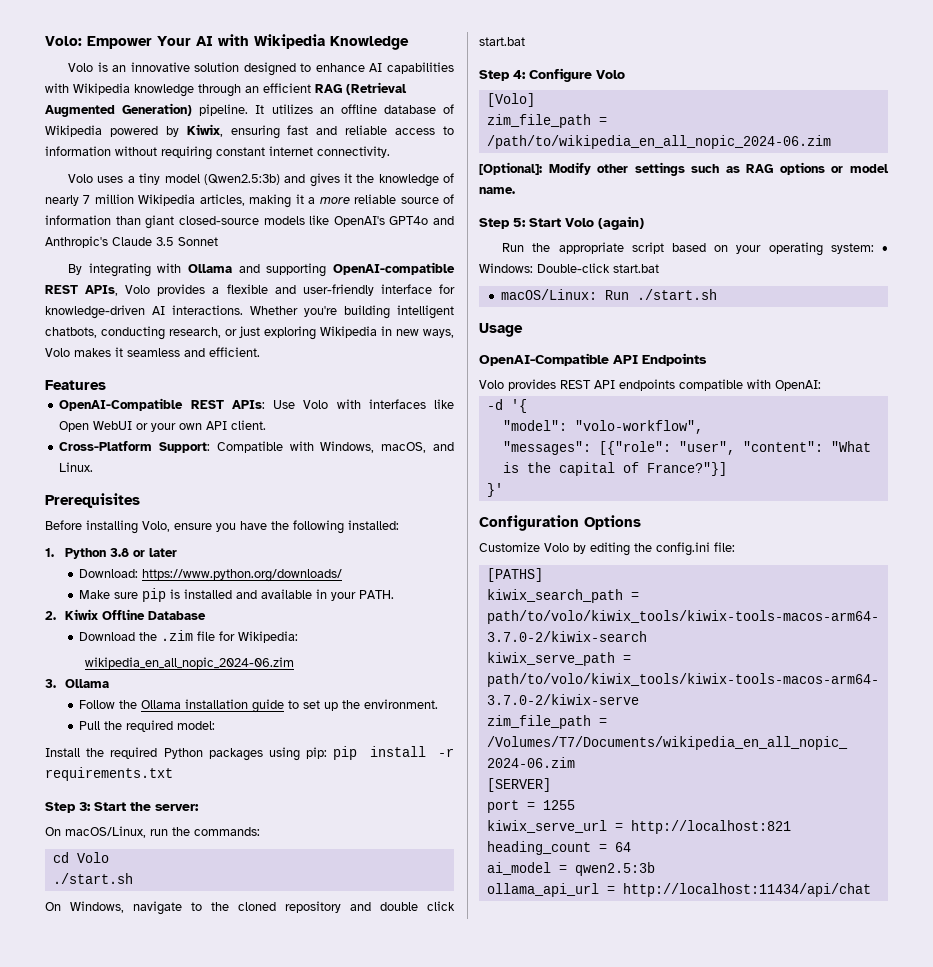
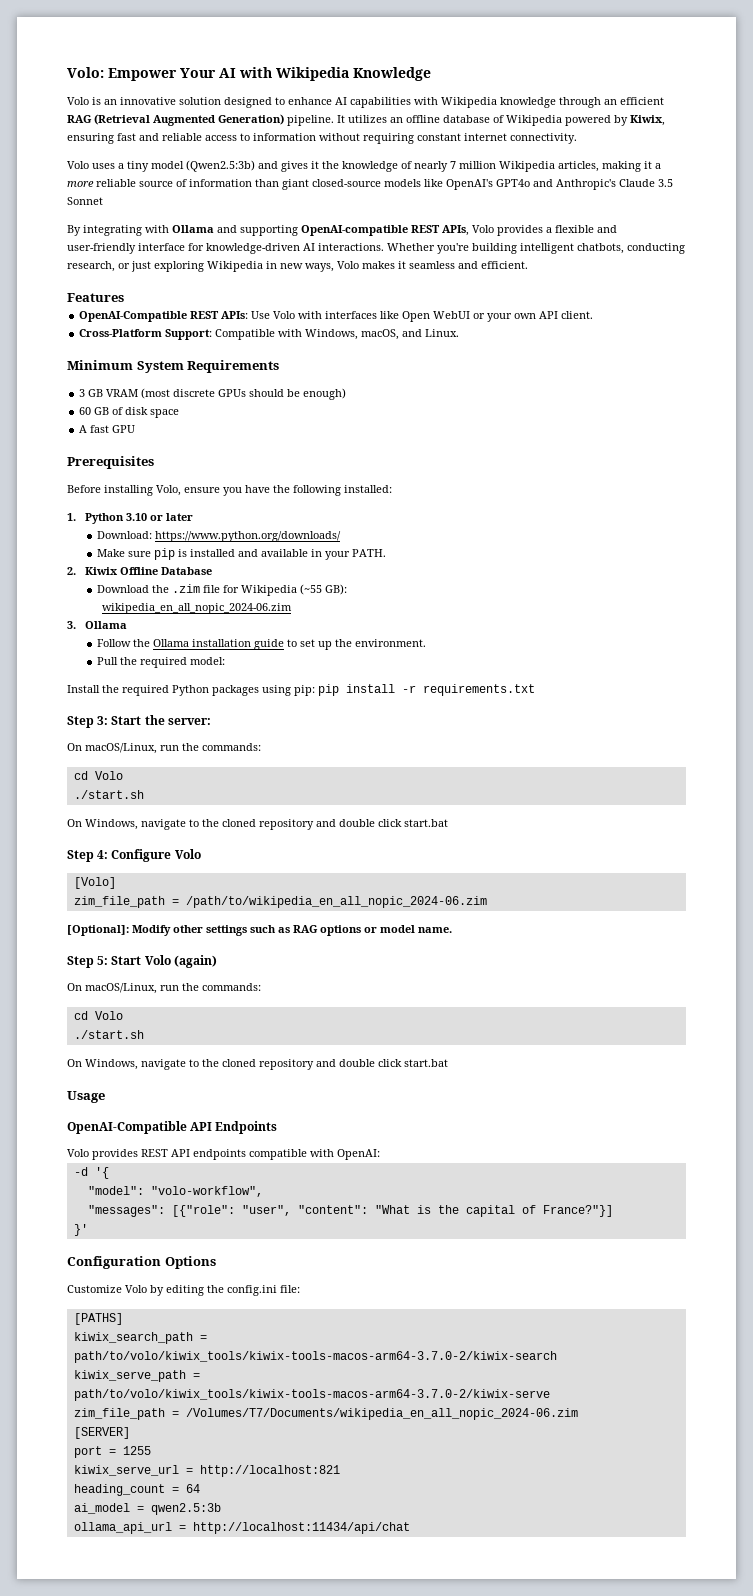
(94, 467) none -> [67,360,280,373] [79,388,347,400] [79,407,180,418] [79,425,136,433] // Minimum System Requirements // 3 GB VRAM (most discrete GPUs should be enough) // 60 GB of disk space // A fast GPU
[110,548,130,557] 3.8 -> [125,513,147,521] 3.10
[238,631,299,643] Wikipedia: -> [240,584,347,596] Wikipedia (~55 GB):
[502,242,888,256] [479,263,659,273] [501,289,718,300] Run the appropriate script based on your operating system: • Windows: Double-click start.bat // macOS/Linux: Run ./start.sh -> [67,983,261,994] [73,1011,123,1020] [73,1030,144,1039] [67,1059,448,1070] On macOS/Linux, run the commands: // cd Volo // ./start.sh // On Windows, navigate to the cloned repository and double click start.bat

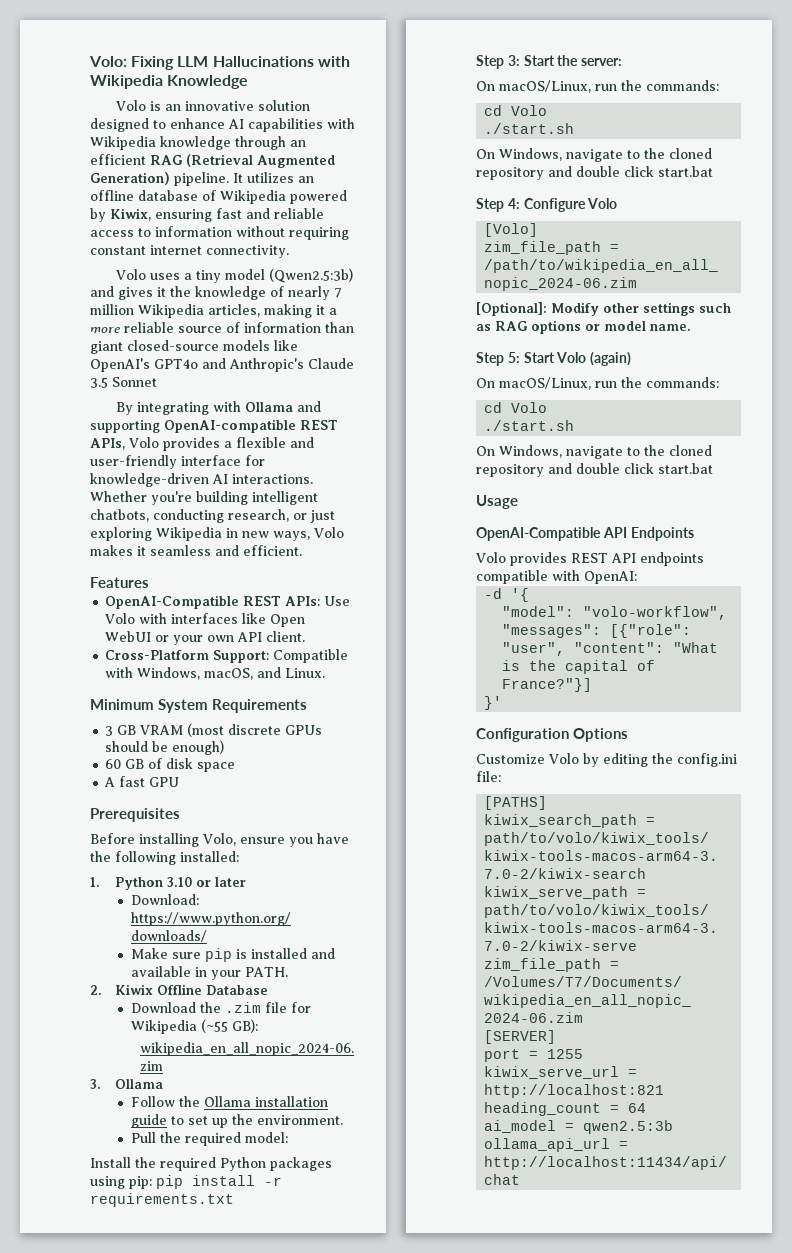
[108,68,236,81] Empower Your AI -> [131,56,314,70] Fixing LLM Hallucinations

